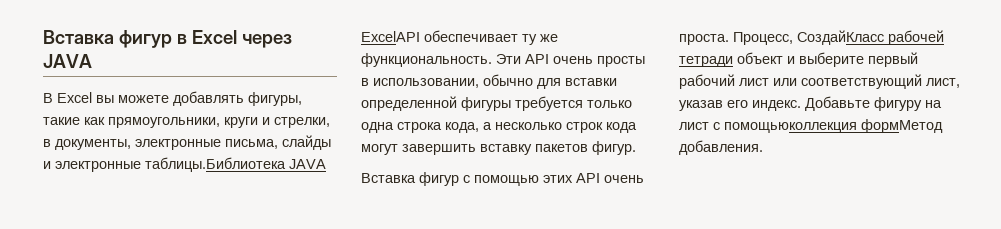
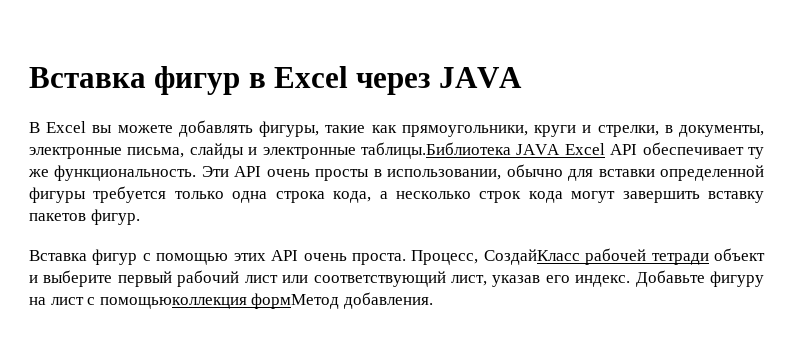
[361,31,420,42] ExcelAPI -> [564,143,638,155] Excel API

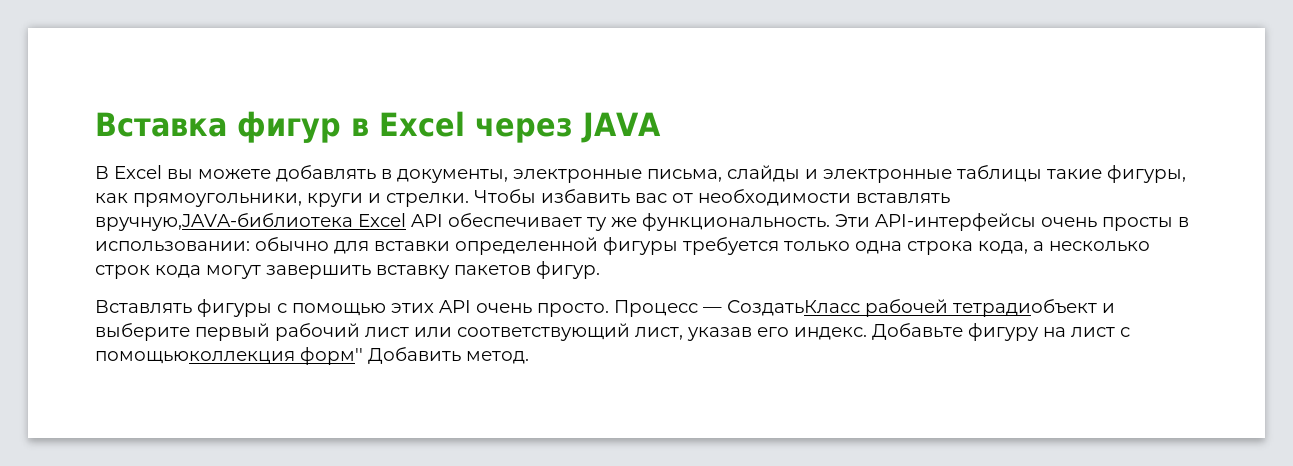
[259,121,659,137] фигуры, такие как прямоугольники, круги и стрелки, -> (376, 173) none
[361,142,561,159] таблицы.Библиотека JAVA -> [957,165,1186,183] [95,189,950,207] [95,213,353,231] таблицы такие фигуры, как прямоугольники, круги и стрелки. Чтобы избавить вас от необходимости вставлять вручную,JAVA-библиотека
[234,166,262,177] API -> [875,213,1036,231] API-интерфейсы
[387,169,502,180] использовании, -> [95,241,250,252] использовании:
[29,249,138,265] Вставка фигур -> [95,299,272,317] Вставлять фигуры
[351,248,765,265] проста. Процесс, СоздайКласс рабочей тетради объект -> [537,299,1097,317] просто. Процесс — СоздатьКласс рабочей тетрадиобъект
[251,292,433,309] формМетод добавления. -> [300,347,529,365] форм'' Добавить метод.

